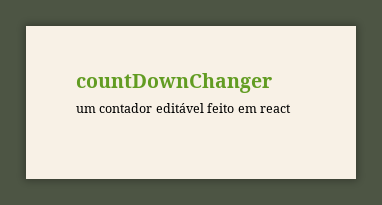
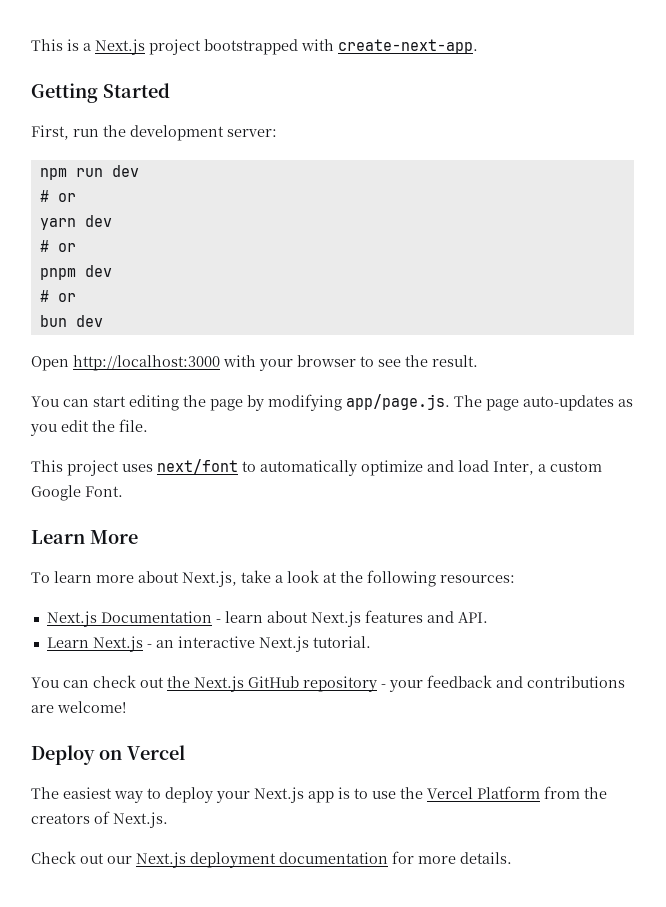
[76,73,272,93] [76,103,291,113] countDownChanger // um contador editável feito em react -> [31,39,478,55] [31,83,170,103] [31,125,277,141] [39,165,139,180] [39,190,76,202] [39,215,112,230] [39,240,76,252] [39,265,112,280] [39,290,76,302] [39,315,103,327] [31,355,478,371] [31,394,633,411] [30,419,148,436] [31,459,602,476] [31,485,123,501] [31,530,138,544] [31,570,515,587] [46,610,488,627] [46,636,371,652] [31,675,625,692] [31,701,126,713] [31,745,185,765] [31,786,607,803] [31,811,168,828] [31,851,512,868] This is a Next.js project bootstrapped with create-next-app. // Getting Started // First, run the development server: // npm run dev // # or // yarn dev // # or // pnpm dev // # or // bun dev // Open http://localhost:3000 with your browser to see the result. // You can start editing the page by modifying app/page.js. The page auto-updates as you edit the file. // This project uses next/font to automatically optimize and load Inter, a custom Google Font. // Learn More // To learn more about Next.js, take a look at the following resources: // Next.js Documentation - learn about Next.js features and API. // Learn Next.js - an interactive Next.js tutorial. // You can check out the Next.js GitHub repository - your feedback and contributions are welcome! // Deploy on Vercel // The easiest way to deploy your Next.js app is to use the Vercel Platform from the creators of Next.js. // Check out our Next.js deployment documentation for more details.

